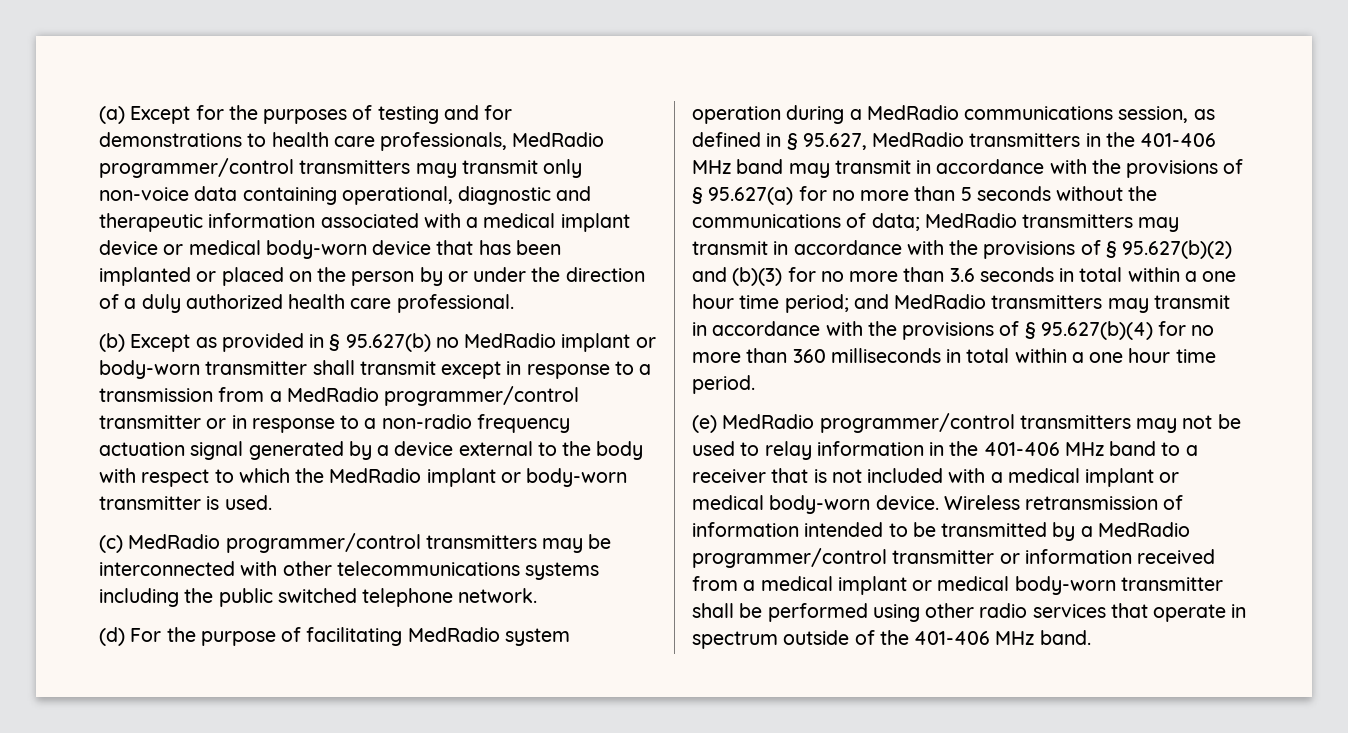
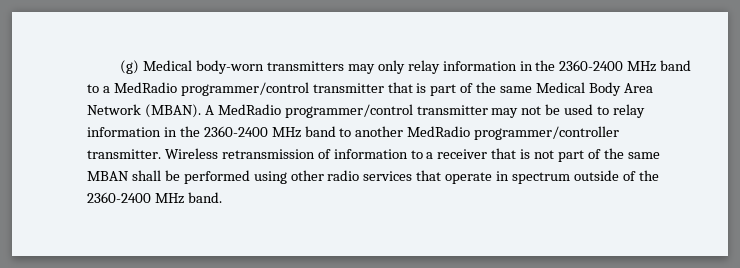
[99,105,513,124] [99,132,605,151] [99,158,583,178] [99,186,592,205] [99,213,630,232] [99,240,561,259] [99,267,645,286] [99,294,514,313] [99,333,656,352] [99,360,652,379] [99,386,580,406] [99,414,570,433] [99,441,644,460] [99,468,628,487] [99,495,272,510] [99,533,612,553] [99,561,600,580] [99,588,538,607] [99,627,570,646] [692,105,1215,124] [692,132,1217,150] [692,159,1244,178] [692,186,1158,205] [692,213,1180,232] [692,240,1233,259] [692,267,1237,286] [692,294,1230,313] [692,321,1215,340] [692,348,1216,363] [692,375,755,394] [692,413,1131,433] (a) Except for the purposes of testing and for demonstrations to health care professionals, MedRadio programmer/control transmitters may transmit only non-voice data containing operational, diagnostic and therapeutic information associated with a medical implant device or medical body-worn device that has been implanted or placed on the person by or under the direction of a duly authorized health care professional. // (b) Except as provided in § 95.627(b) no MedRadio implant or body-worn transmitter shall transmit except in response to a transmission from a MedRadio programmer/control transmitter or in response to a non-radio frequency actuation signal generated by a device external to the body with respect to which the MedRadio implant or body-worn transmitter is used. // (c) MedRadio programmer/control transmitters may be interconnected with other telecommunications systems including the public switched telephone network. // (d) For the purpose of facilitating MedRadio system operation during a MedRadio communications session, as defined in § 95.627, MedRadio transmitters in the 401-406 MHz band may transmit in accordance with the provisions of § 95.627(a) for no more than 5 seconds without the communications of data; MedRadio transmitters may transmit in accordance with the provisions of § 95.627(b)(2) and (b)(3) for no more than 3.6 seconds in total within a one hour time period; and MedRadio transmitters may transmit in accordance with the provisions of § 95.627(b)(4) for no more than 360 milliseconds in total within a one hour time period. // (e) MedRadio programmer/control transmitters -> [120,60,692,74] [87,82,653,96] [87,104,488,118] (g) Medical body-worn transmitters may only relay information in the 2360-2400 MHz band to a MedRadio programmer/control transmitter that is part of the same Medical Body Area Network (MBAN). A MedRadio programmer/control transmitter
[983,441,1181,456] 401-406 MHz band to -> [203,126,620,140] [87,148,423,159] 2360-2400 MHz band to another MedRadio programmer/controller transmitter. Wireless retransmission of information to
[867,468,1180,487] [692,495,1184,514] [692,522,1190,541] [692,548,1216,568] [692,576,1223,595] included with a medical implant or medical body-worn device. Wireless retransmission of information intended to be transmitted by a MedRadio programmer/control transmitter or information received from a medical implant or medical body-worn transmitter -> [558,148,660,162] [87,171,129,181] part of the same MBAN
[914,631,991,645] 401-406 -> [87,192,151,203] 2360-2400

